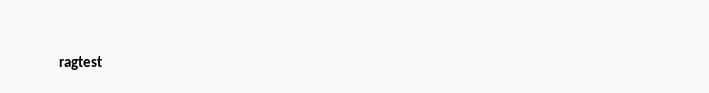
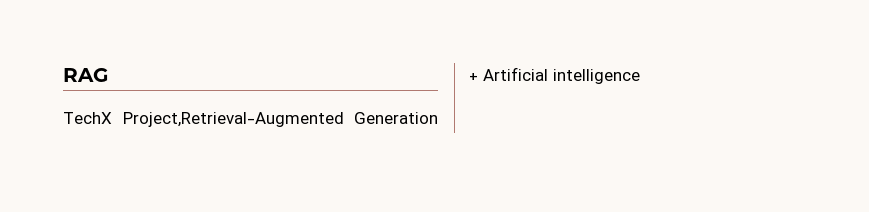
[59,56,102,70] ragtest -> [63,68,108,82] [63,112,438,127] [469,67,640,84] RAG // TechX Project,Retrieval-Augmented Generation + Artificial intelligence

